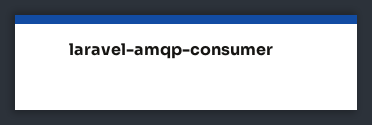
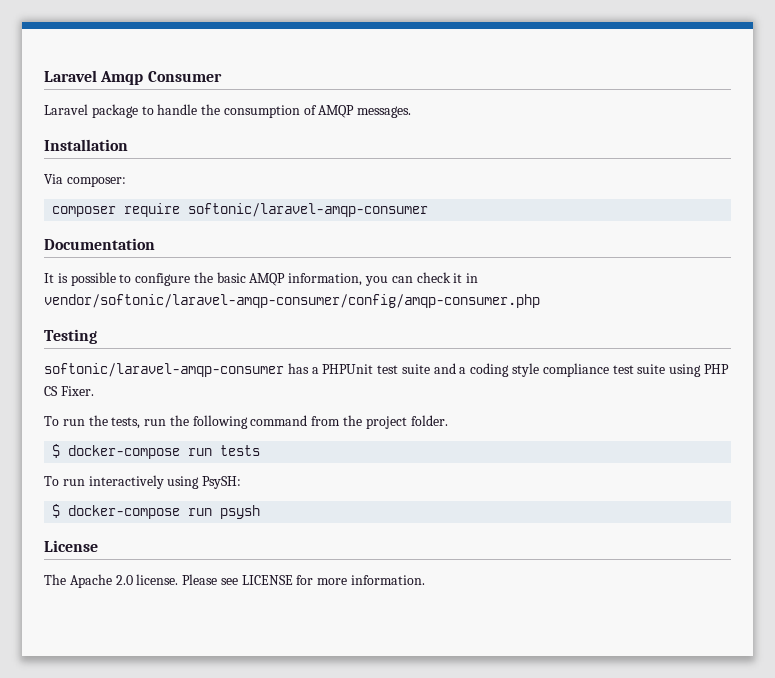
[69,43,273,59] laravel-amqp-consumer -> [44,70,222,85] [44,104,412,118] [44,139,128,151] [44,174,126,187] [52,203,429,217] [44,238,155,250] [44,272,479,286] [44,294,540,308] [44,329,97,344] [44,363,729,377] [44,386,94,396] [44,415,448,429] [52,444,261,459] [44,475,242,489] [52,504,261,519] [44,540,98,552] [44,574,426,588] Laravel Amqp Consumer // Laravel package to handle the consumption of AMQP messages. // Installation // Via composer: // composer require softonic/laravel-amqp-consumer // Documentation // It is possible to configure the basic AMQP information, you can check it in vendor/softonic/laravel-amqp-consumer/config/amqp-consumer.php // Testing // softonic/laravel-amqp-consumer has a PHPUnit test suite and a coding style compliance test suite using PHP CS Fixer. // To run the tests, run the following command from the project folder. // $ docker-compose run tests // To run interactively using PsySH: // $ docker-compose run psysh // License // The Apache 2.0 license. Please see LICENSE for more information.

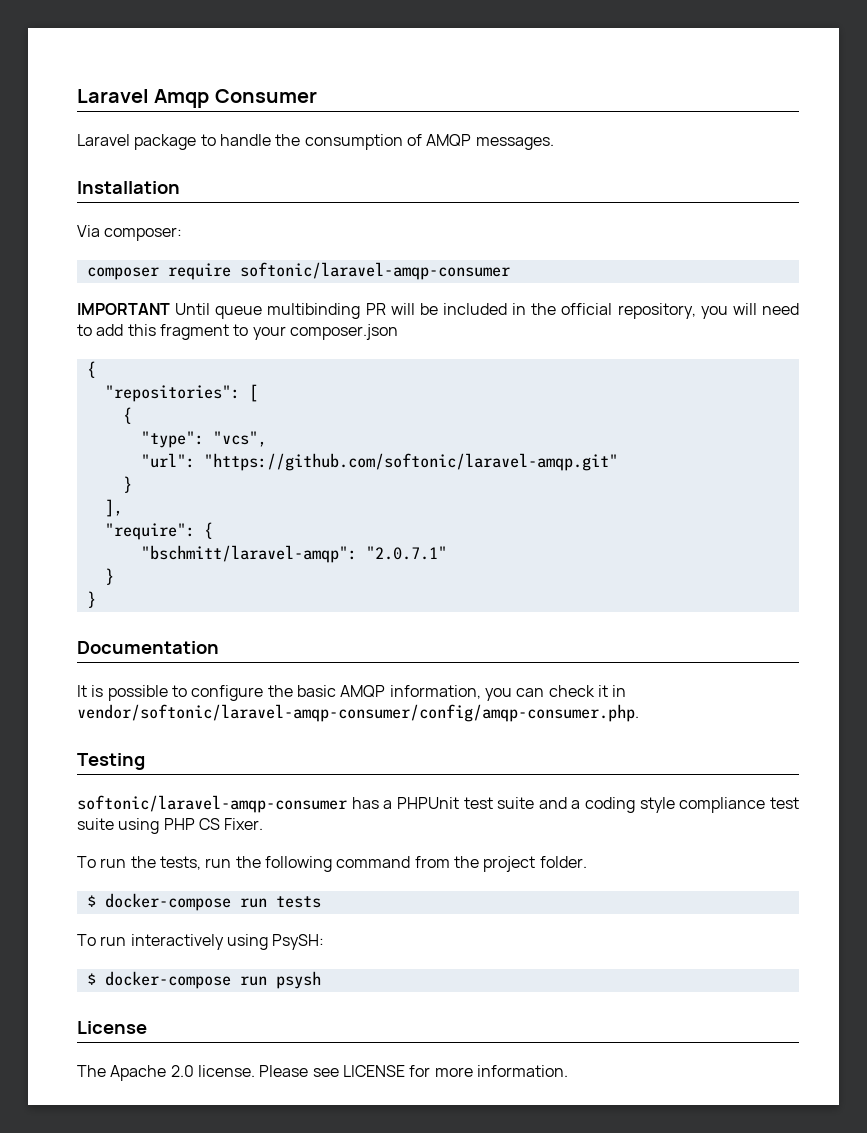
(429, 210) none -> [77,303,799,319] [77,324,398,340] [86,361,96,378] [104,384,258,402] [122,407,132,424] [140,431,267,448] [140,453,618,471] [122,476,132,493] [104,499,123,517] [104,522,213,540] [140,545,447,563] [104,568,114,585] [86,591,96,608] // IMPORTANT Until queue multibinding PR will be included in the official repository, you will need to add this fragment to your composer.json // { // "repositories": [ // { // "type": "vcs", // "url": "https://github.com/softonic/laravel-amqp.git" // } // ], // "require": { // "bschmitt/laravel-amqp": "2.0.7.1" // } // }
[44,294,540,308] vendor/softonic/laravel-amqp-consumer/config/amqp-consumer.php -> [77,704,639,722] vendor/softonic/laravel-amqp-consumer/config/amqp-consumer.php.

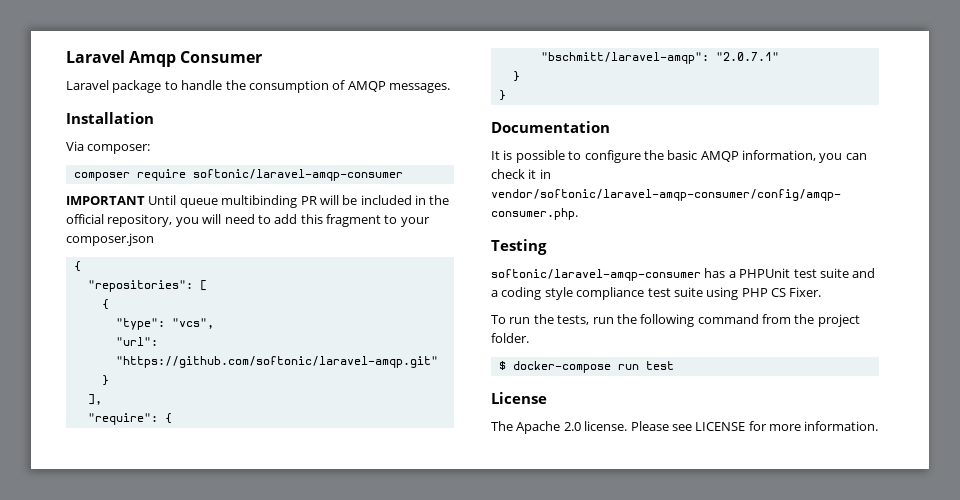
[275,896,321,908] [77,934,325,950] [86,971,321,989] tests // To run interactively using PsySH: // $ docker-compose run psysh -> [645,361,674,370] test

